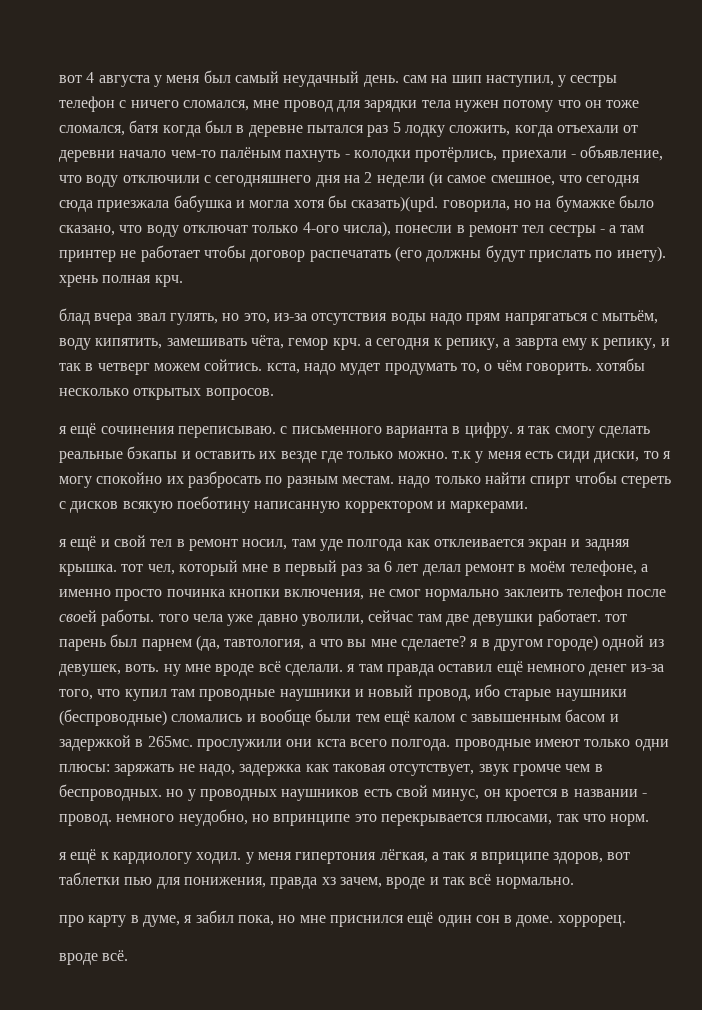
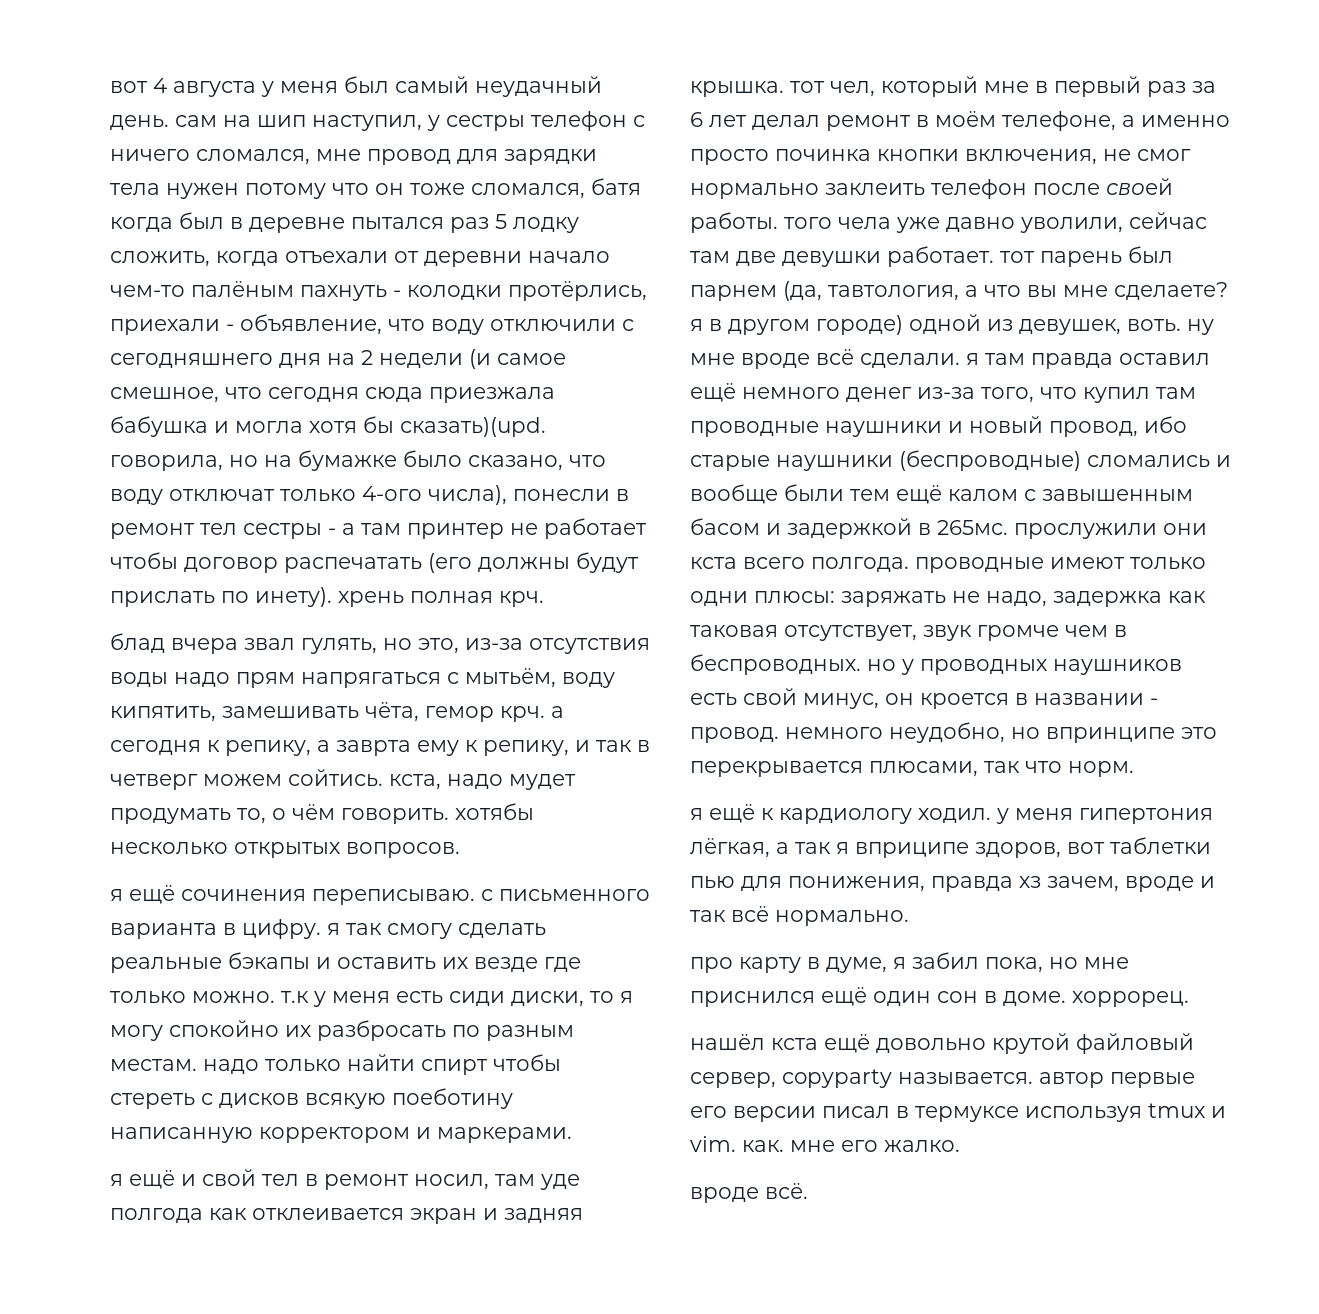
(626, 921) none -> [690,1033,1194,1054] [690,1069,1195,1088] [690,1103,1226,1122] [690,1136,960,1152] // нашёл кста ещё довольно крутой файловый сервер, copyparty называется. автор первые его версии писал в термуксе используя tmux и vim. как. мне его жалко.

